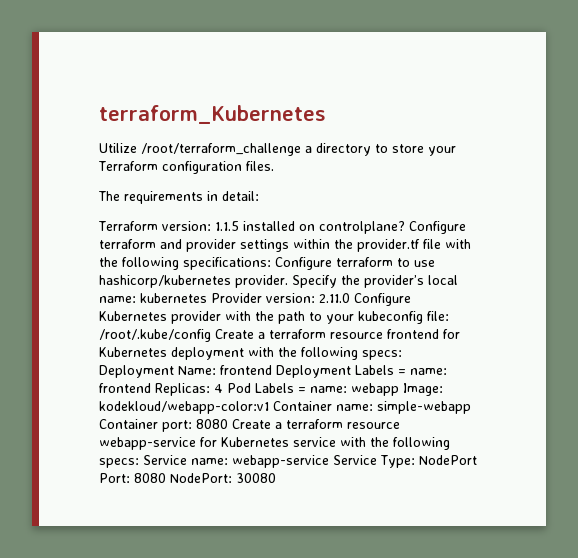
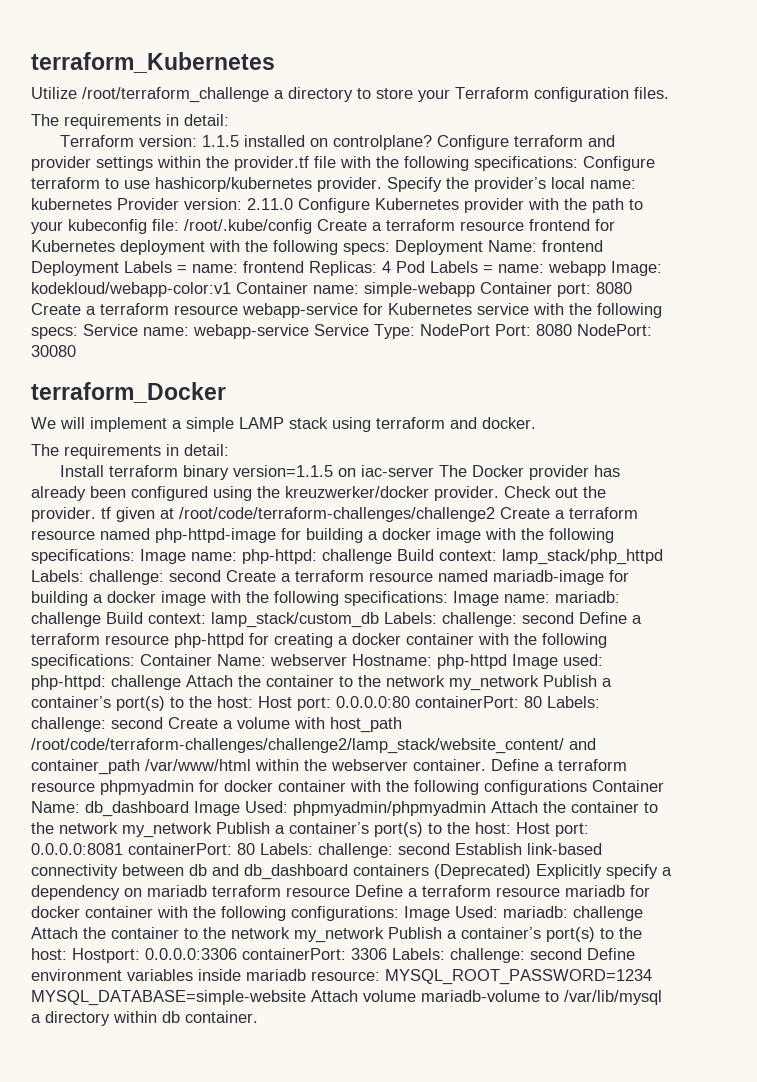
(276, 478) none -> [31,382,226,403] [31,417,536,432] [31,444,229,459] [60,465,621,480] [31,486,606,501] [31,507,638,522] [31,528,614,543] [31,549,663,565] [31,570,629,585] [31,591,620,606] [31,612,642,628] [31,633,607,648] [31,654,603,669] [31,675,612,691] [31,696,600,711] [31,717,402,733] [31,738,596,754] [31,759,627,775] [31,780,664,795] [31,801,658,817] [31,822,589,838] [31,843,602,858] [31,864,672,880] [31,885,650,900] [31,906,643,921] [31,927,642,943] [31,948,635,963] [31,969,652,985] [31,990,662,1006] [31,1011,258,1026] // terraform_Docker // We will implement a simple LAMP stack using terraform and docker. // The requirements in detail: // Install terraform binary version=1.1.5 on iac-server The Docker provider has already been configured using the kreuzwerker/docker provider. Check out the provider. tf given at /root/code/terraform-challenges/challenge2 Create a terraform resource named php-httpd-image for building a docker image with the following specifications: Image name: php-httpd: challenge Build context: lamp_stack/php_httpd Labels: challenge: second Create a terraform resource named mariadb-image for building a docker image with the following specifications: Image name: mariadb: challenge Build context: lamp_stack/custom_db Labels: challenge: second Define a terraform resource php-httpd for creating a docker container with the following specifications: Container Name: webserver Hostname: php-httpd Image used: php-httpd: challenge Attach the container to the network my_network Publish a container’s port(s) to the host: Host port: 0.0.0.0:80 containerPort: 80 Labels: challenge: second Create a volume with host_path /root/code/terraform-challenges/challenge2/lamp_stack/website_content/ and container_path /var/www/html within the webserver container. Define a terraform resource phpmyadmin for docker container with the following configurations Container Name: db_dashboard Image Used: phpmyadmin/phpmyadmin Attach the container to the network my_network Publish a container’s port(s) to the host: Host port: 0.0.0.0:8081 containerPort: 80 Labels: challenge: second Establish link-based connectivity between db and db_dashboard containers (Deprecated) Explicitly specify a dependency on mariadb terraform resource Define a terraform resource mariadb for docker container with the following configurations: Image Used: mariadb: challenge Attach the container to the network my_network Publish a container’s port(s) to the host: Hostport: 0.0.0.0:3306 containerPort: 3306 Labels: challenge: second Define environment variables inside mariadb resource: MYSQL_ROOT_PASSWORD=1234 MYSQL_DATABASE=simple-website Attach volume mariadb-volume to /var/lib/mysql a directory within db container.

